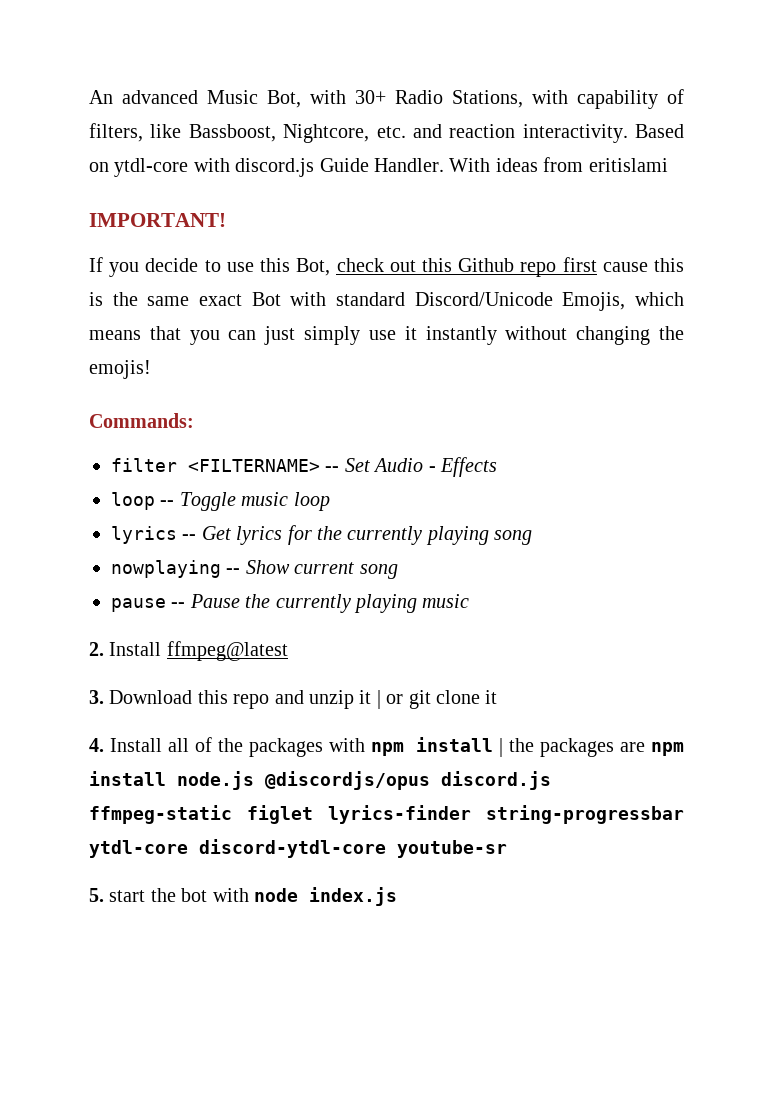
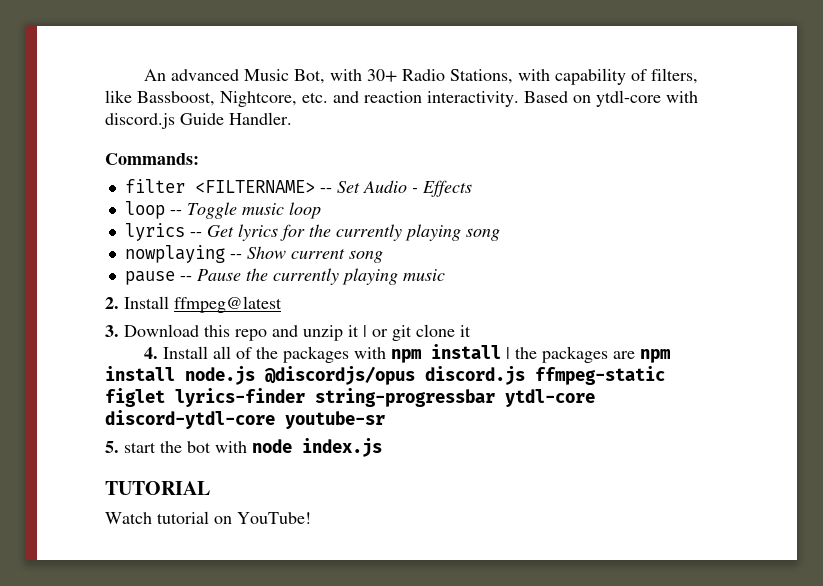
[449,157,668,172] [89,213,226,227] [89,257,684,277] [89,292,684,311] [89,326,684,345] [89,360,151,379] With ideas from eritislami // IMPORTANT! // If you decide to use this Bot, check out this Github repo first cause this is the same exact Bot with standard Discord/Unicode Emojis, which means that you can just simply use it instantly without changing the emojis! -> (292, 118) none
(397, 896) none -> [105,481,210,495] [105,511,311,524] // TUTORIAL // Watch tutorial on YouTube!

